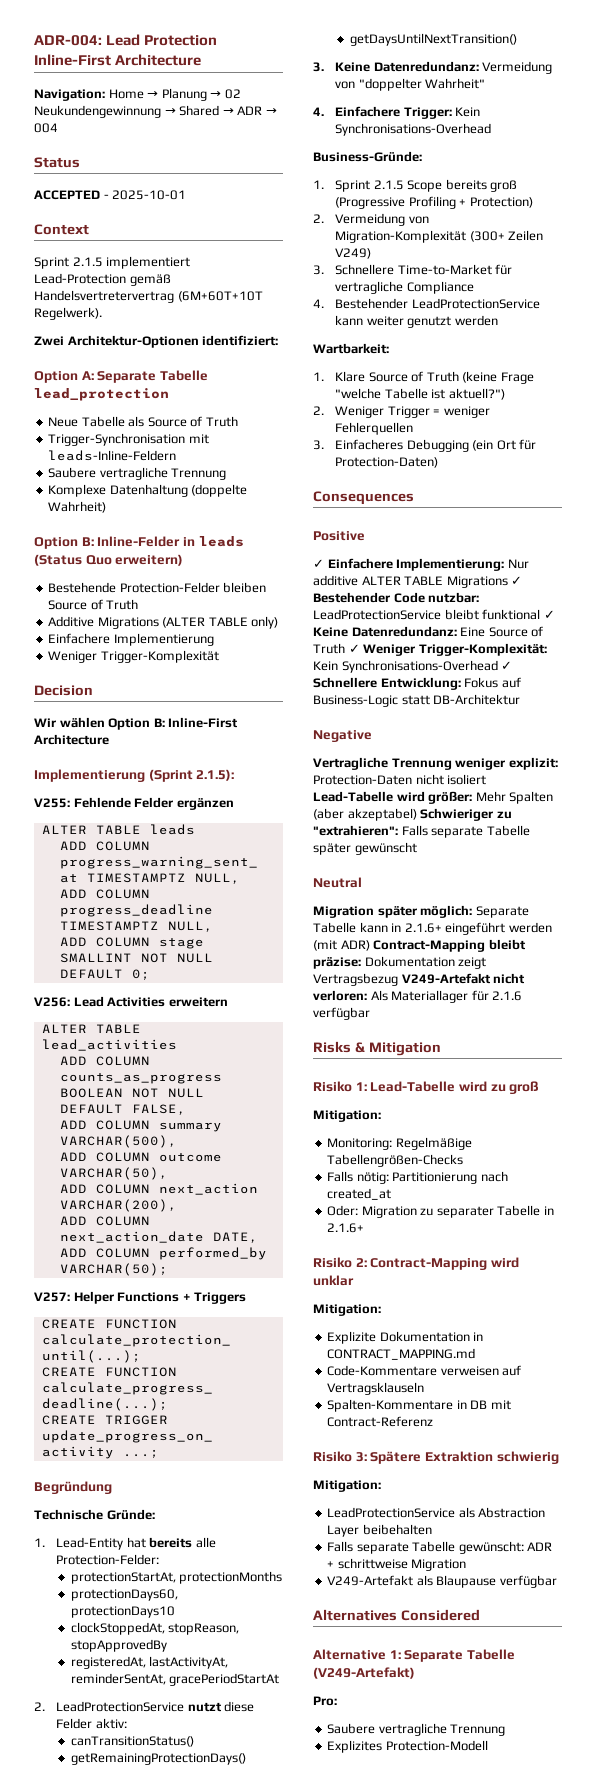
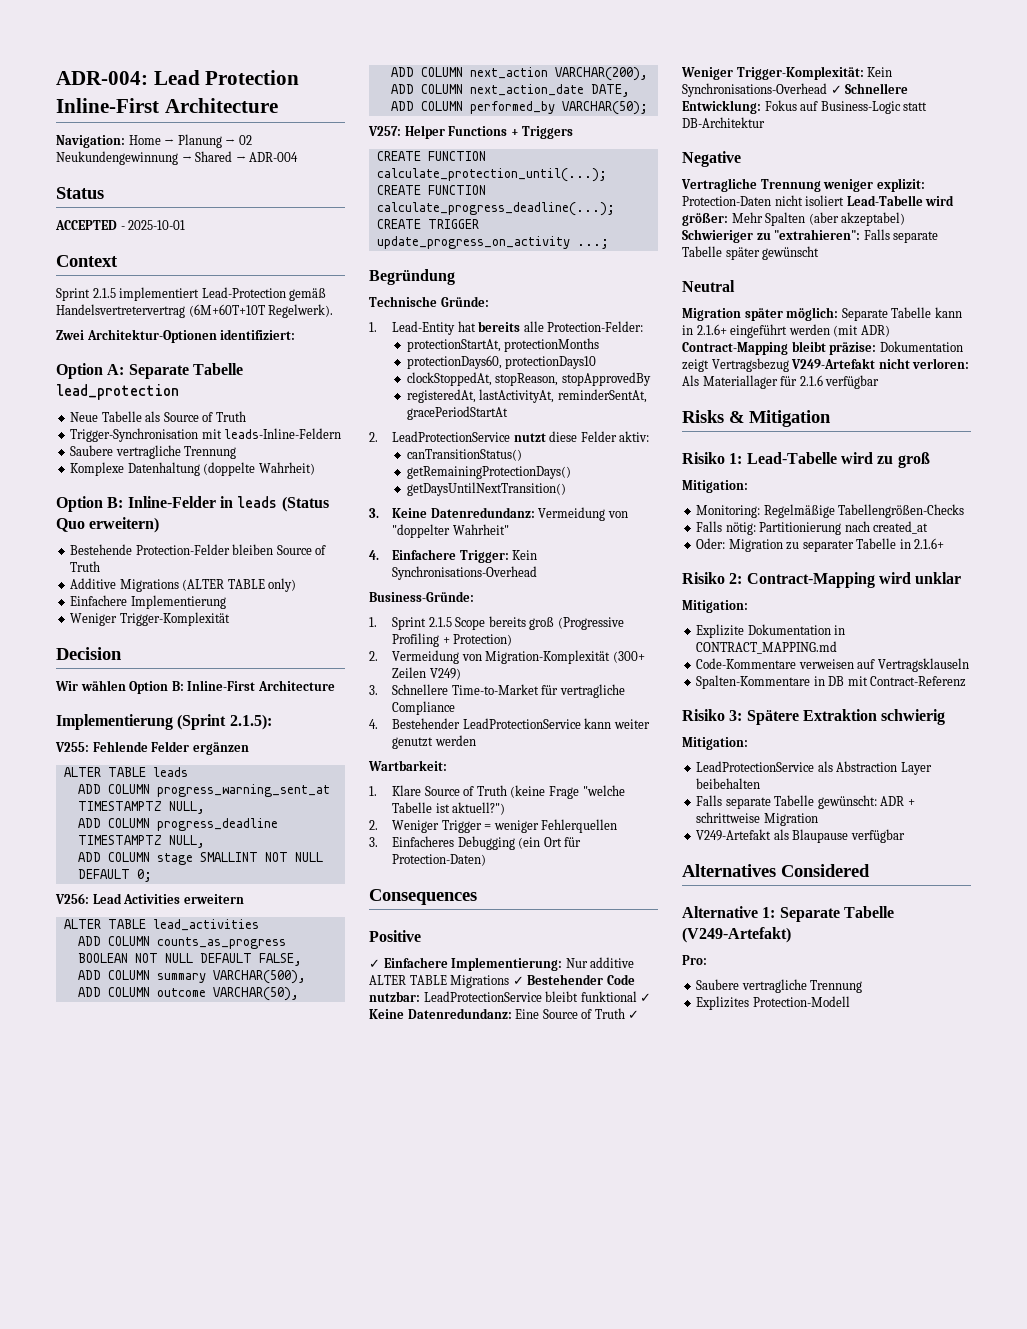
[237,106,277,115] [34,123,58,133] ADR → 004 -> [249,152,299,162] ADR-004

